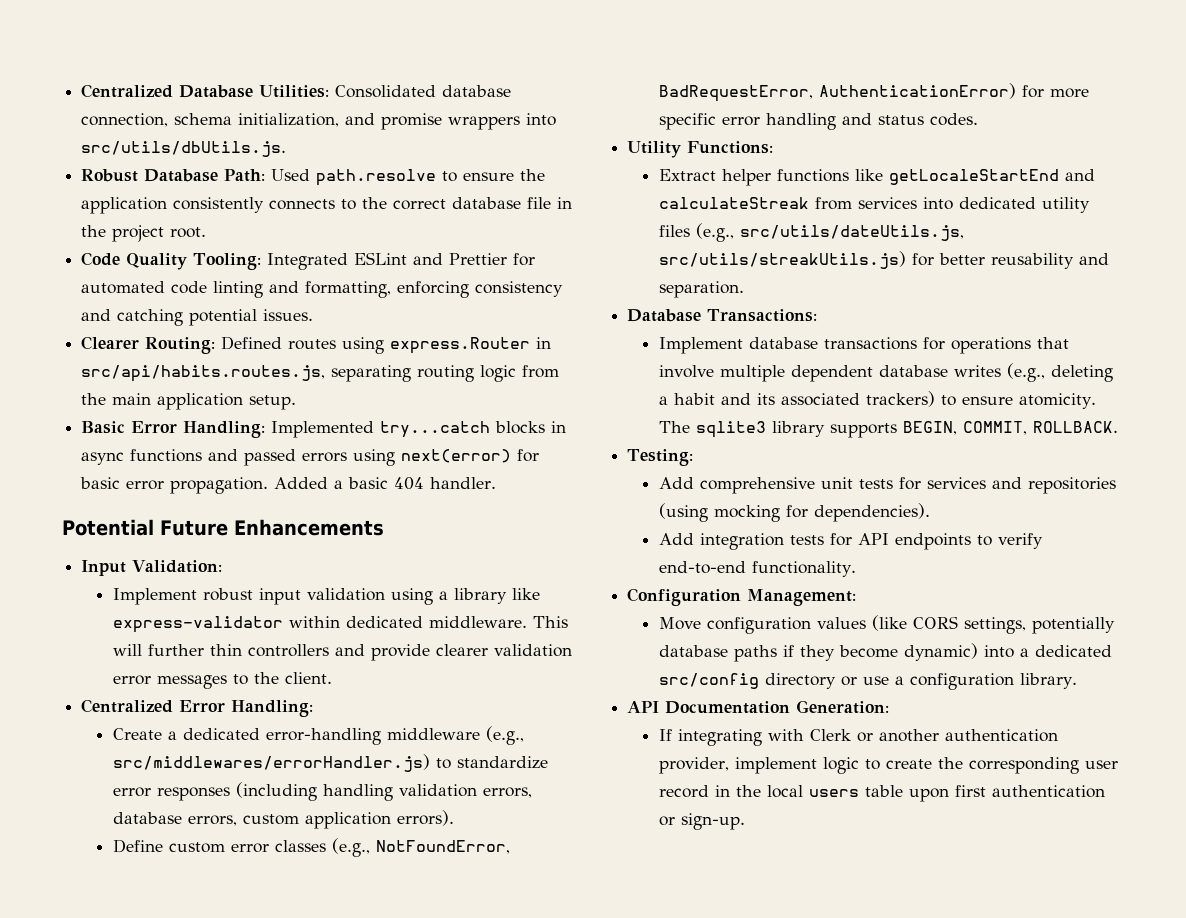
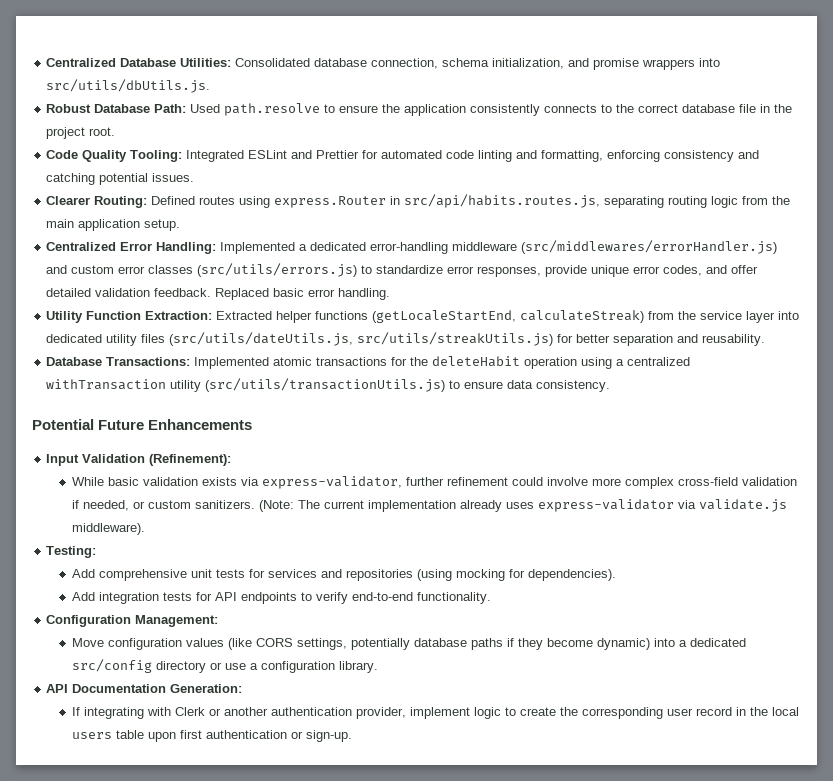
[81,421,126,434] Basic -> [46,242,117,251] Centralized
[380,421,567,438] [81,449,540,466] [80,477,497,494] [62,519,384,536] [81,560,223,576] [112,588,540,605] [112,616,568,633] [112,644,572,661] [112,672,332,689] [81,699,314,717] [112,726,524,745] [112,754,548,772] [112,782,532,801] [112,810,454,829] [112,838,510,857] [658,83,1089,102] [658,113,978,130] [627,141,774,158] [658,169,1095,186] [658,197,1090,213] [658,223,964,242] [658,251,1109,269] [658,281,744,298] [627,309,818,322] [658,337,1069,354] [658,363,1113,382] [658,391,1096,409] [658,421,1118,438] try...catch blocks in async functions and passed errors using next(error) for basic error propagation. Added a basic 404 handler. // Potential Future Enhancements // Input Validation: // Implement robust input validation using a library like express-validator within dedicated middleware. This will further thin controllers and provide clearer validation error messages to the client. // Centralized Error Handling: // Create a dedicated error-handling middleware (e.g., src/middlewares/errorHandler.js) to standardize error responses (including handling validation errors, database errors, custom application errors). // Define custom error classes (e.g., NotFoundError, BadRequestError, AuthenticationError) for more specific error handling and status codes. // Utility Functions: // Extract helper functions like getLocaleStartEnd and calculateStreak from services into dedicated utility files (e.g., src/utils/dateUtils.js, src/utils/streakUtils.js) for better reusability and separation. // Database Transactions: // Implement database transactions for operations that involve multiple dependent database writes (e.g., deleting a habit and its associated trackers) to ensure atomicity. The sqlite3 library supports BEGIN, COMMIT, ROLLBACK. -> [299,240,778,254] [46,263,759,277] [46,288,391,300] [46,310,800,323] [46,332,766,346] [46,356,691,369] [46,378,611,392] [32,419,253,430] [46,454,232,466] [71,476,797,489] [71,499,787,512] [71,523,145,535] a dedicated error-handling middleware (src/middlewares/errorHandler.js) and custom error classes (src/utils/errors.js) to standardize error responses, provide unique error codes, and offer detailed validation feedback. Replaced basic error handling. // Utility Function Extraction: Extracted helper functions (getLocaleStartEnd, calculateStreak) from the service layer into dedicated utility files (src/utils/dateUtils.js, src/utils/streakUtils.js) for better separation and reusability. // Database Transactions: Implemented atomic transactions for the deleteHabit operation using a centralized withTransaction utility (src/utils/transactionUtils.js) to ensure data consistency. // Potential Future Enhancements // Input Validation (Refinement): // While basic validation exists via express-validator, further refinement could involve more complex cross-field validation if needed, or custom sanitizers. (Note: The current implementation already uses express-validator via validate.js middleware).

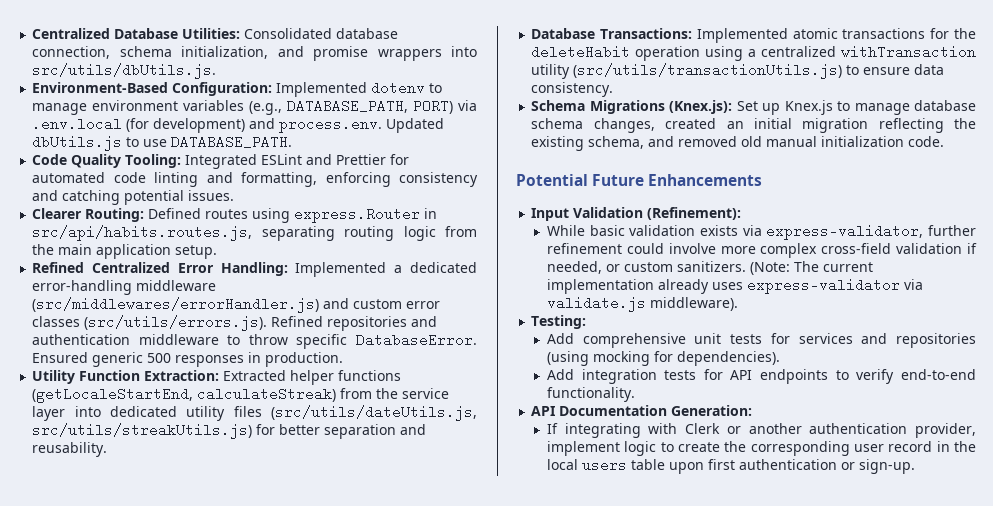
[46,103,793,116] [46,127,116,139] Robust Database Path: Used path.resolve to ensure the application consistently connects to the correct database file in the project root. -> [32,81,443,97] [32,99,478,115] [32,117,445,133] [32,135,293,151] Environment-Based Configuration: Implemented dotenv to manage environment variables (e.g., DATABASE_PATH, PORT) via .env.local (for development) and process.env. Updated dbUtils.js to use DATABASE_PATH.
(181, 225) none -> [32,262,85,273] Refined
[197,263,759,277] [46,288,391,300] (src/utils/errors.js) to standardize error responses, provide unique error codes, and offer detailed validation feedback. Replaced basic error handling. -> [84,315,438,331] [32,333,477,349] [32,352,344,367] (src/utils/errors.js). Refined repositories and authentication middleware to throw specific DatabaseError. Ensured generic 500 responses in production.
(611, 386) none -> [531,100,976,115] [531,118,976,133] [531,136,945,151] // Schema Migrations (Knex.js): Set up Knex.js to manage database schema changes, created an initial migration reflecting the existing schema, and removed old manual initialization code.
[46,615,219,627] [71,638,746,650] [71,659,378,673] // Configuration Management: // Move configuration values (like CORS settings, potentially database paths if they become dynamic) into a dedicated src/config directory or use a configuration library. -> (635, 394) none

